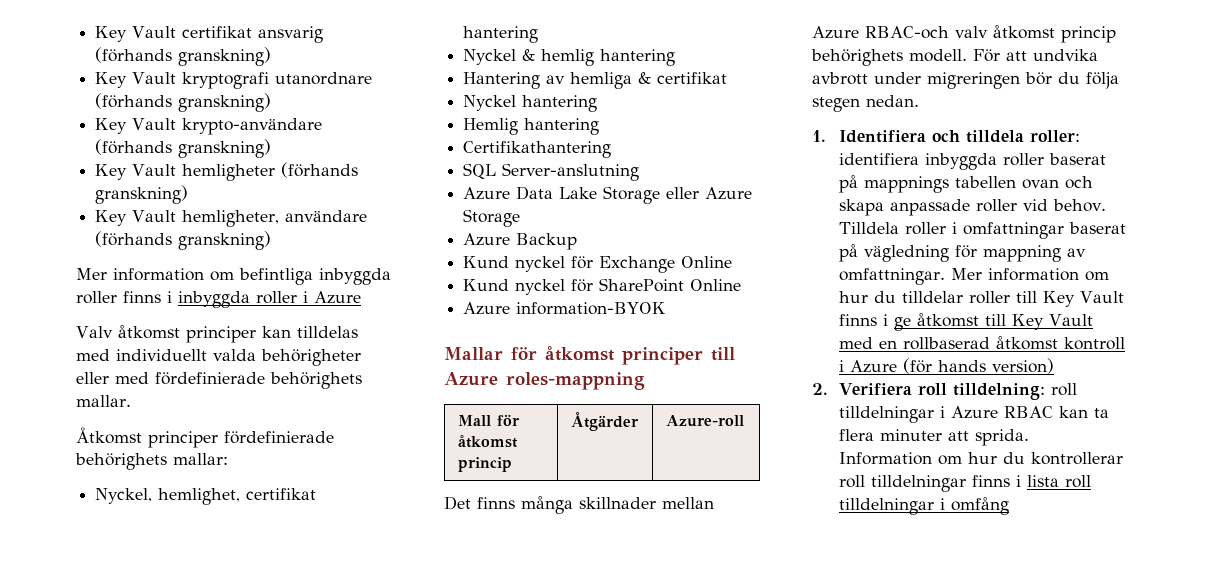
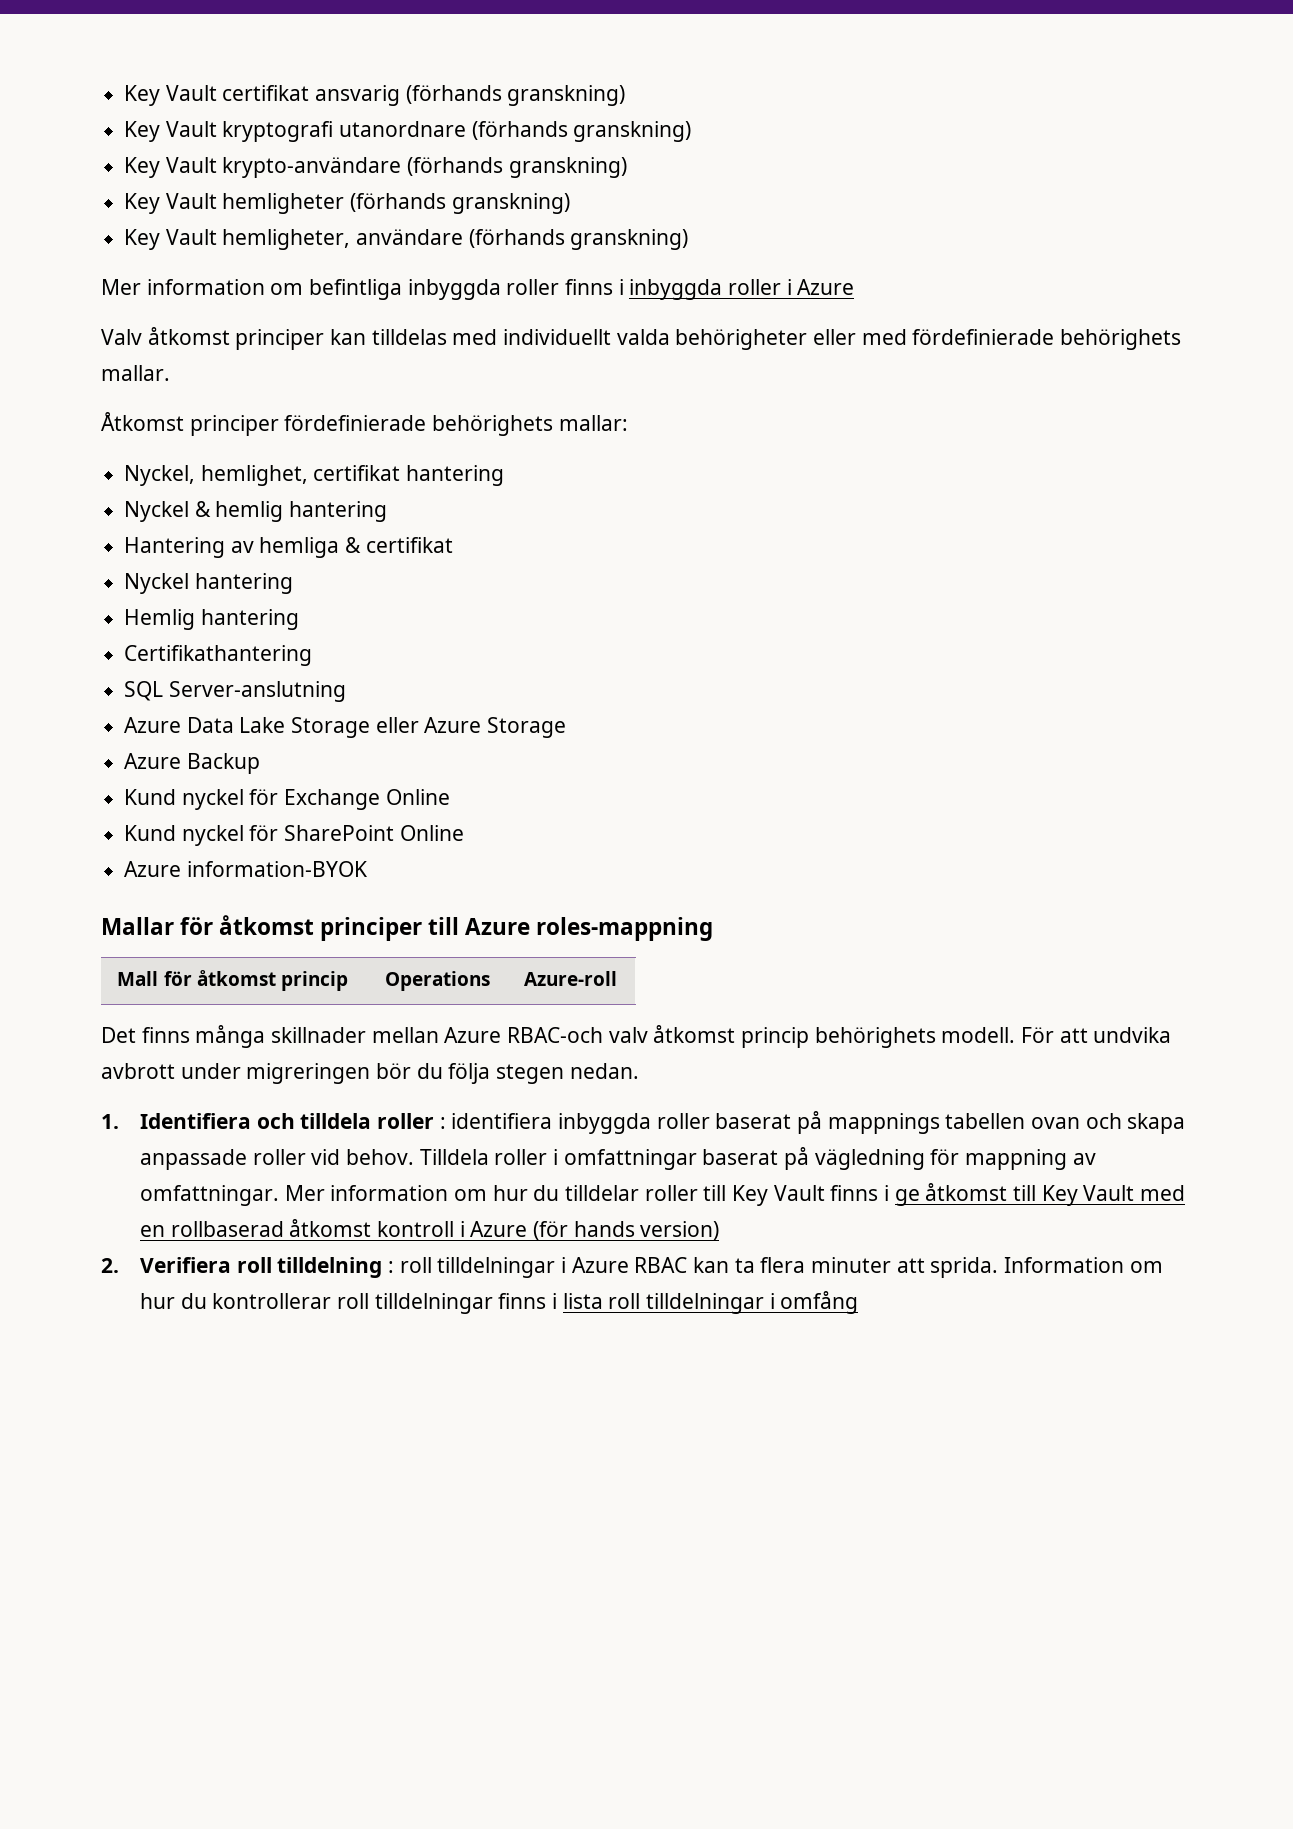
[570,412,639,431] Åtgärder -> [385,971,491,991] Operations
[1030,130,1081,142] roller: -> [376,1113,446,1129] roller :
[953,383,1046,400] tilldelning: -> [277,1257,394,1278] tilldelning :

